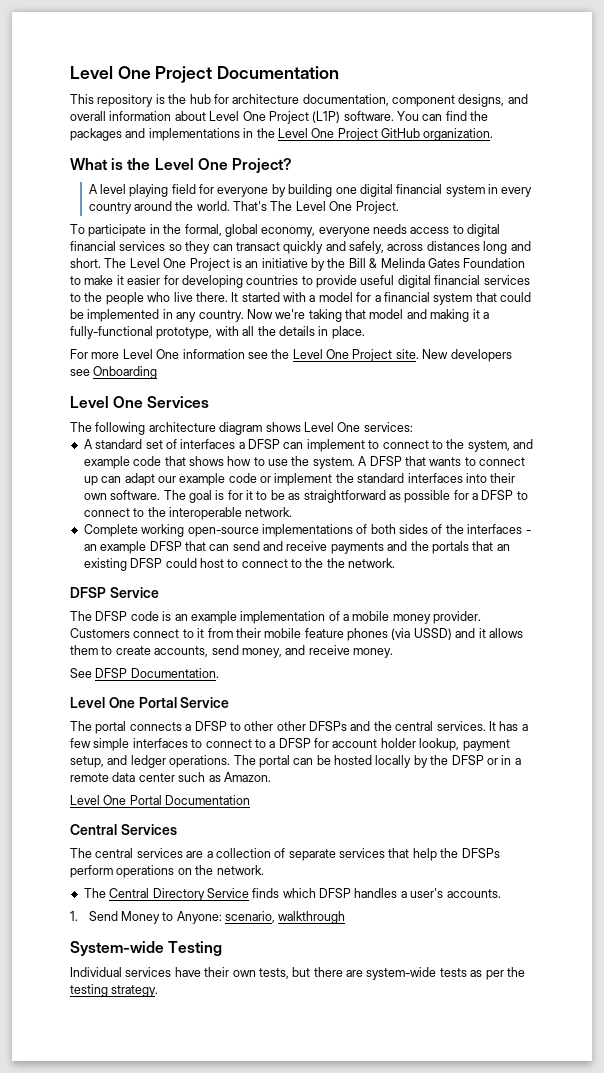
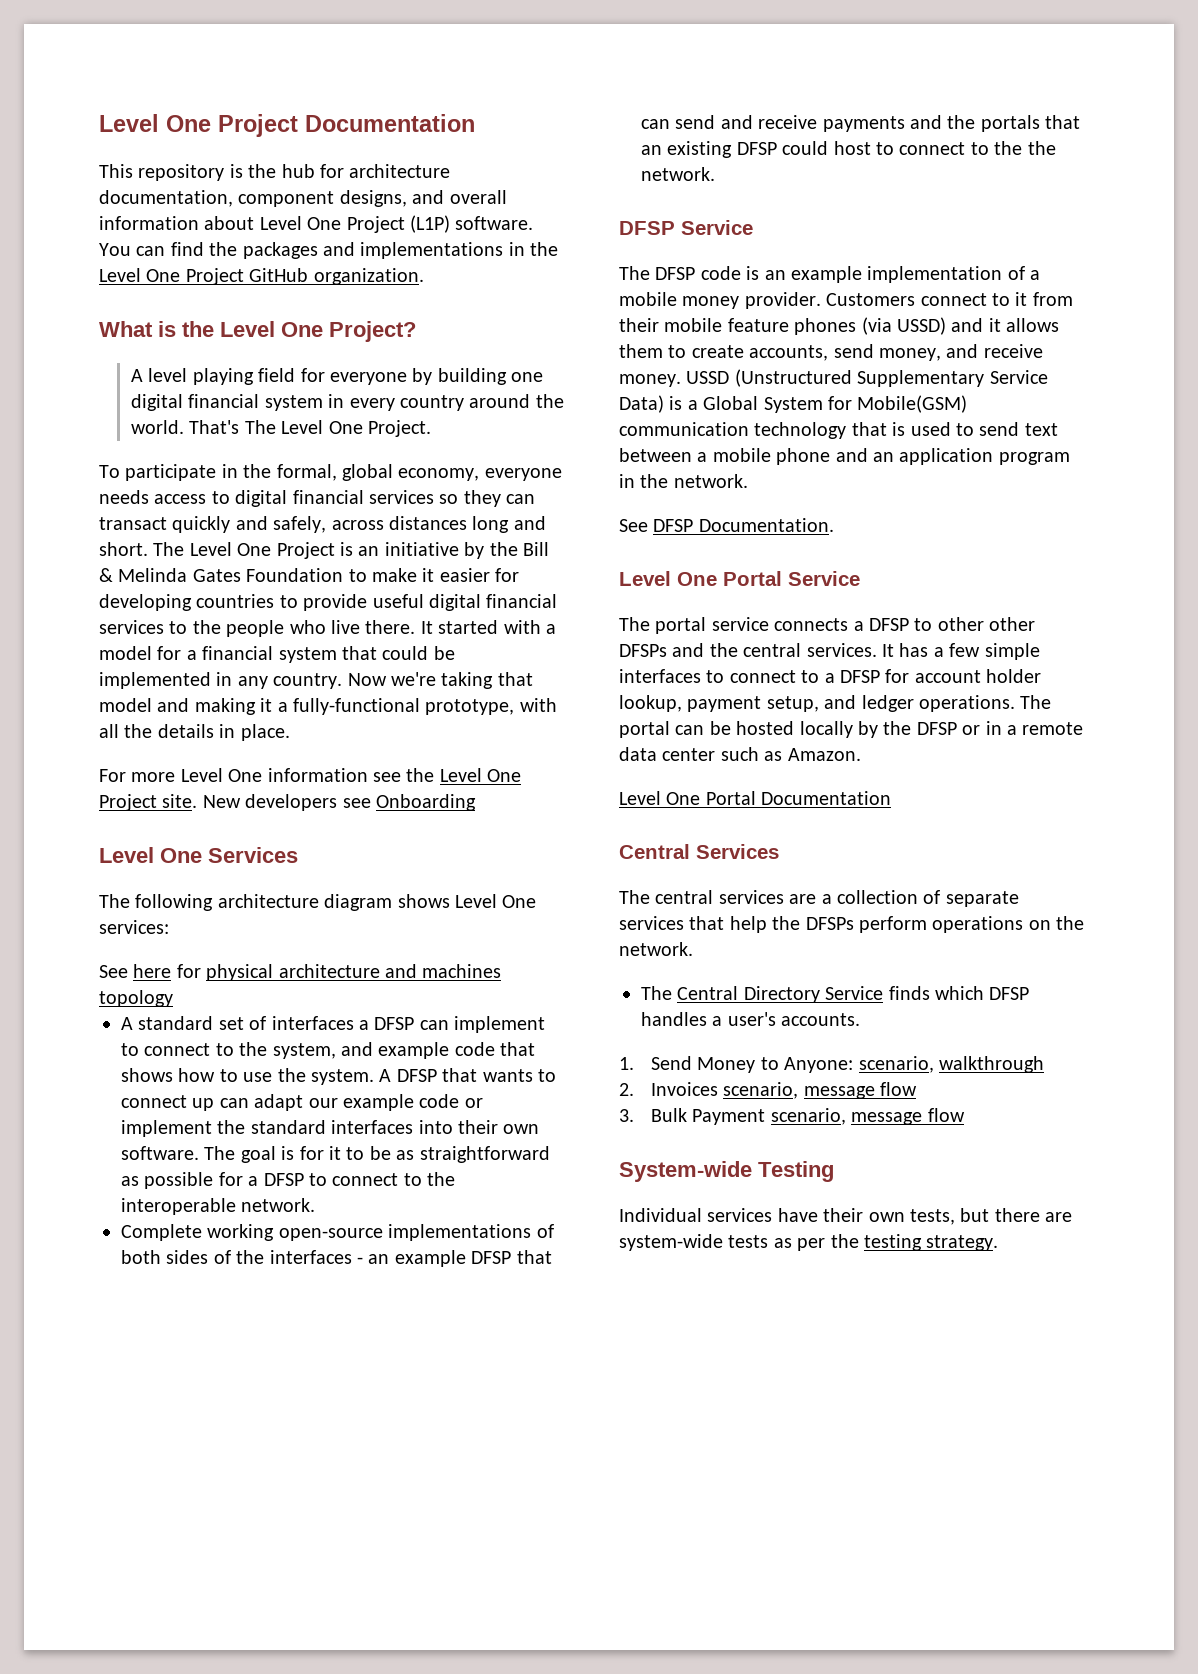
(413, 427) none -> [99,964,502,981] [99,990,173,1007] // See here for physical architecture and machines topology
(393, 653) none -> [686,369,1048,387] [619,395,968,413] [619,422,1058,439] [619,448,1070,465] [619,474,748,488] USSD (Unstructured Supplementary Service Data) is a Global System for Mobile(GSM) communication technology that is used to send text between a mobile phone and an application program in the network.
(127, 727) none -> [711,617,769,631] service
(346, 917) none -> [619,1082,918,1099] [619,1108,965,1125] // 2. Invoices scenario, message flow // 3. Bulk Payment scenario, message flow

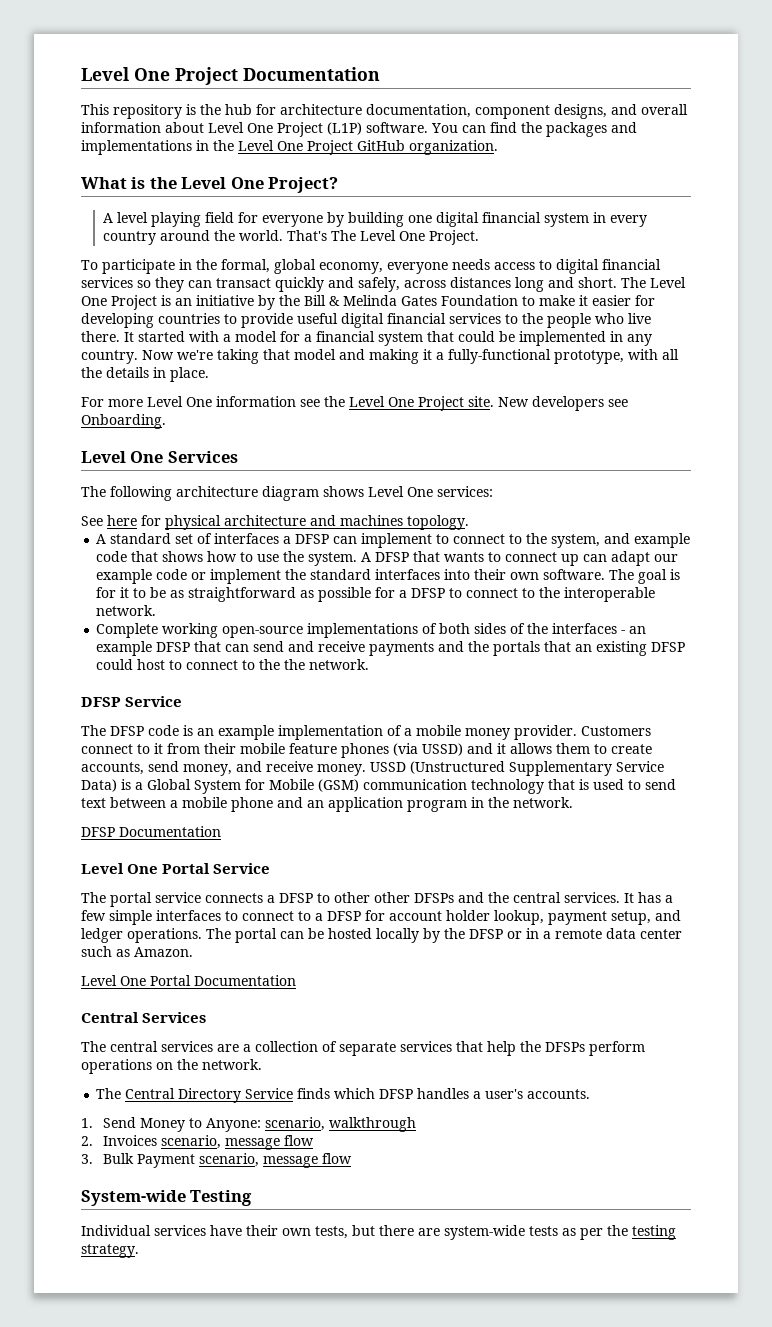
[376,794,476,811] Onboarding -> [81,414,166,429] Onboarding.
[99,990,173,1007] topology -> [407,515,469,530] topology.
[857,395,968,413] Mobile(GSM) -> [269,779,359,792] Mobile (GSM)
[619,518,834,532] See DFSP Documentation. -> [81,826,221,837] DFSP Documentation

